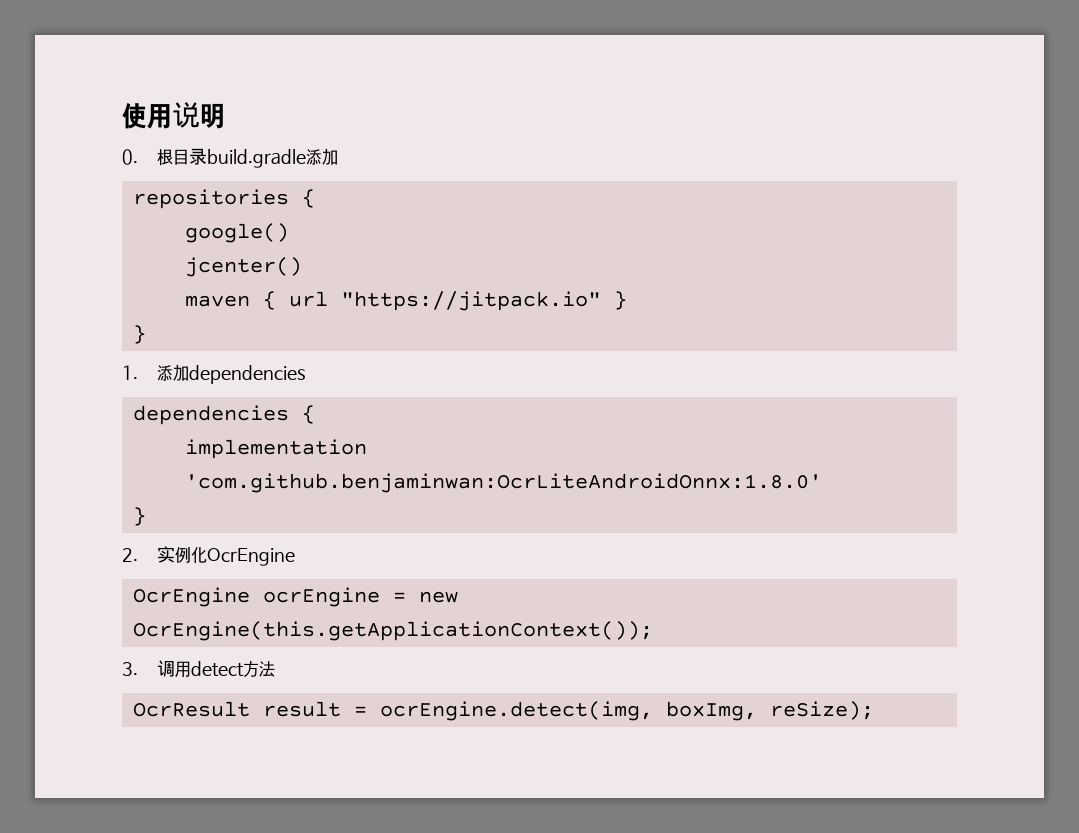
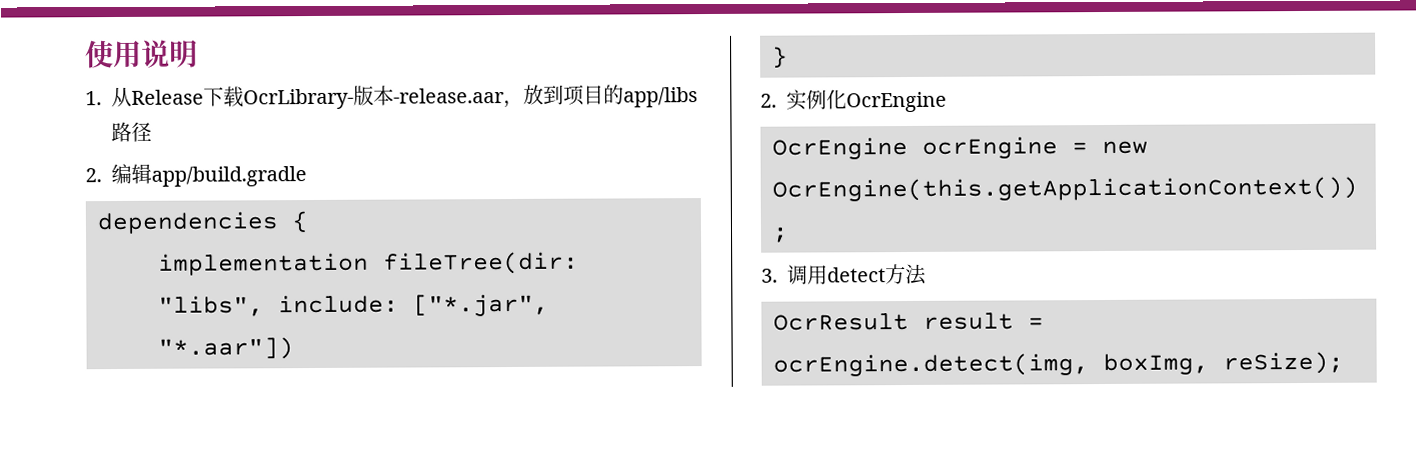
[122,148,339,168] [132,189,315,209] [184,223,289,243] [184,257,302,277] [184,291,627,311] [132,325,146,344] [122,365,307,384] [132,405,315,425] [184,439,367,459] [184,473,822,493] 0.根目录build.gradle添加 // repositories { // google() // jcenter() // maven { url "https://jitpack.io" } // } // 1.添加dependencies // dependencies { // implementation 'com.github.benjaminwan:OcrLiteAndroidOnnx:1.8.0' -> [85,84,698,110] [111,121,152,143] [85,163,307,187] [97,211,309,235] [158,251,579,276] [158,293,549,317] [158,337,294,360] 1.从Release下载OcrLibrary-版本-release.aar，放到项目的app/libs路径 // 2.编辑app/build.gradle // dependencies { // implementation fileTree(dir: "libs", include: ["*.jar", "*.aar"])

